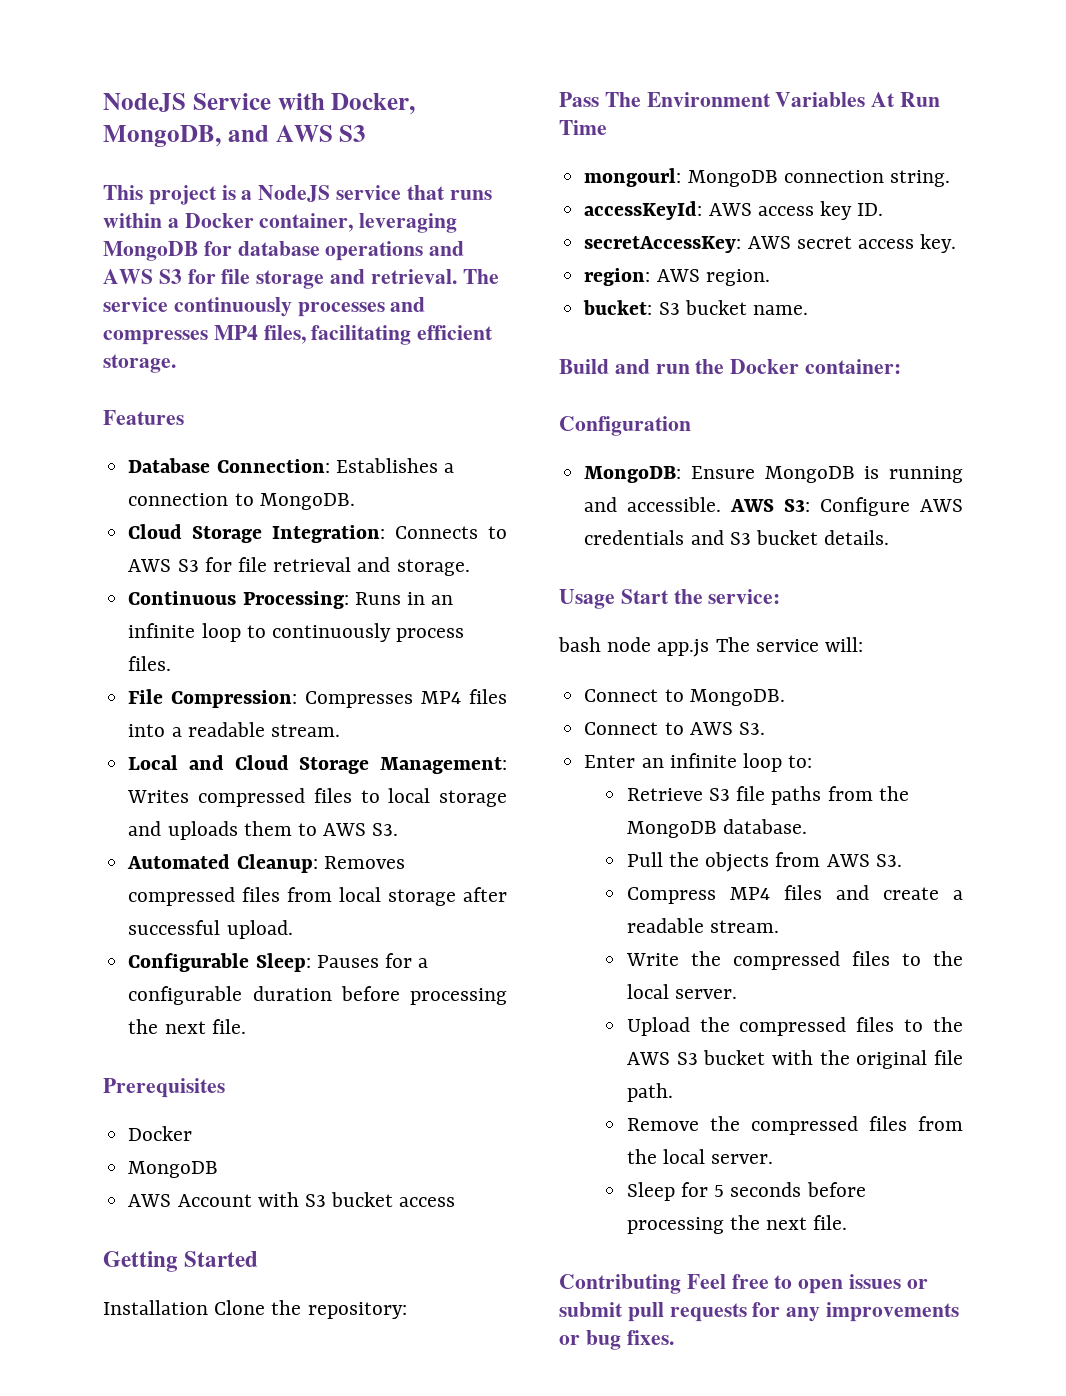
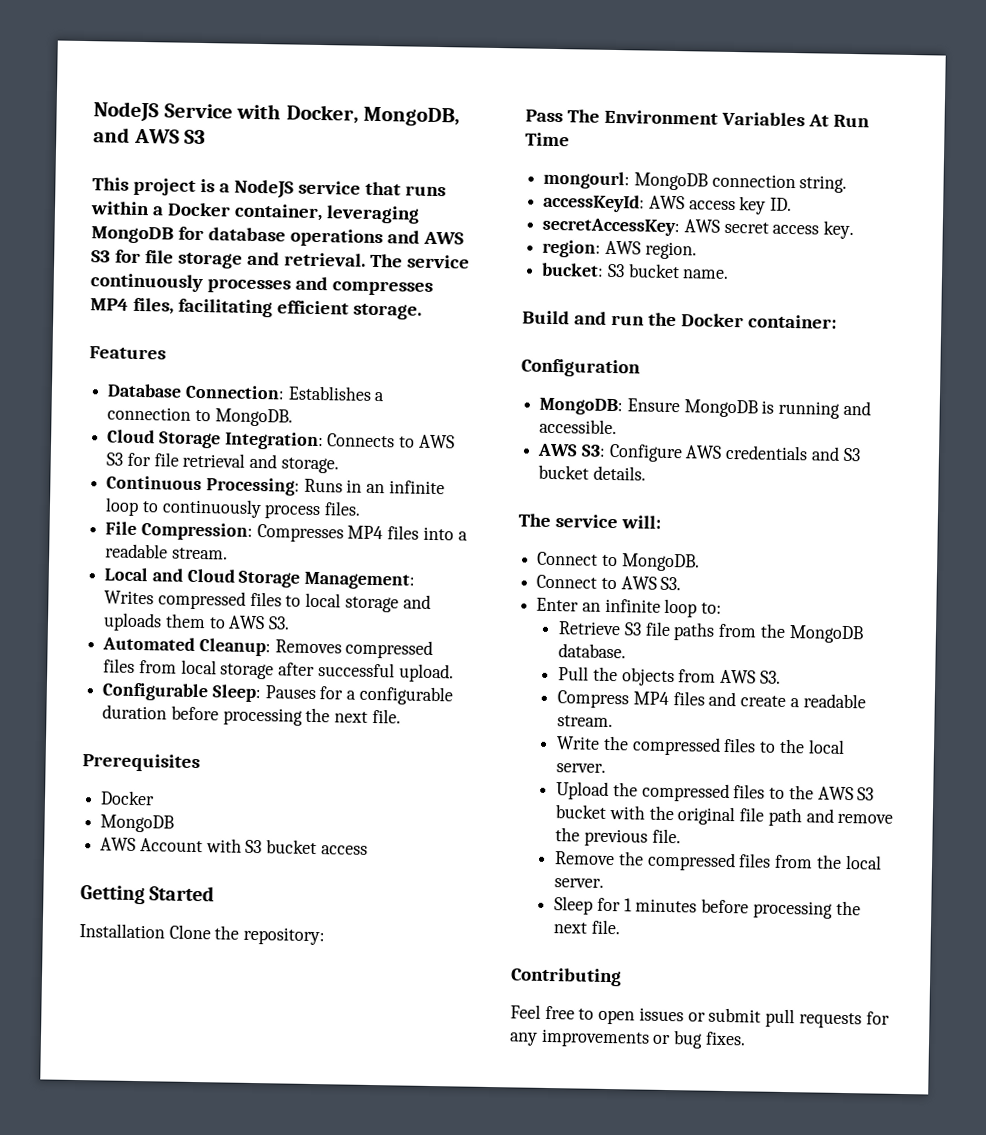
(722, 504) none -> (618, 426) //
[559,589,781,609] [558,637,710,657] Usage Start the service: // bash node app.js -> (646, 473) none
[626,1083,673,1102] path. -> [767,807,894,827] [555,827,681,847] path and remove the previous file.
[714,1182,802,1197] 5 seconds -> [623,898,698,913] 1 minutes
(681, 1284) none -> (622, 977) //

